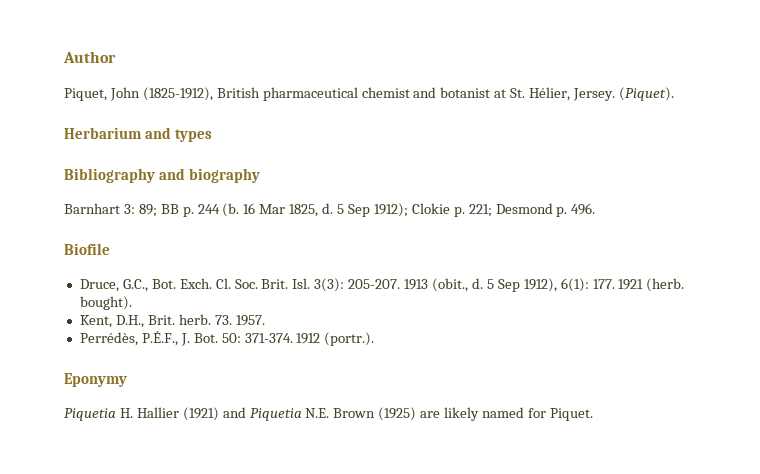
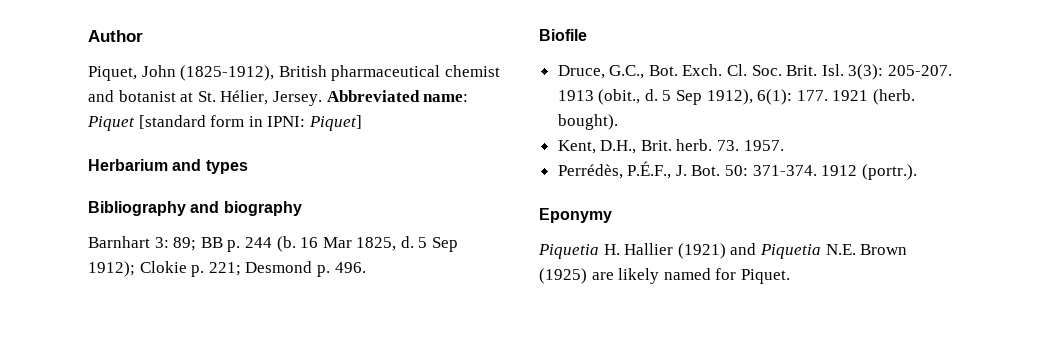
[618,87,674,101] (Piquet). -> [326,90,469,102] [87,115,362,131] Abbreviated name: Piquet [standard form in IPNI: Piquet]

